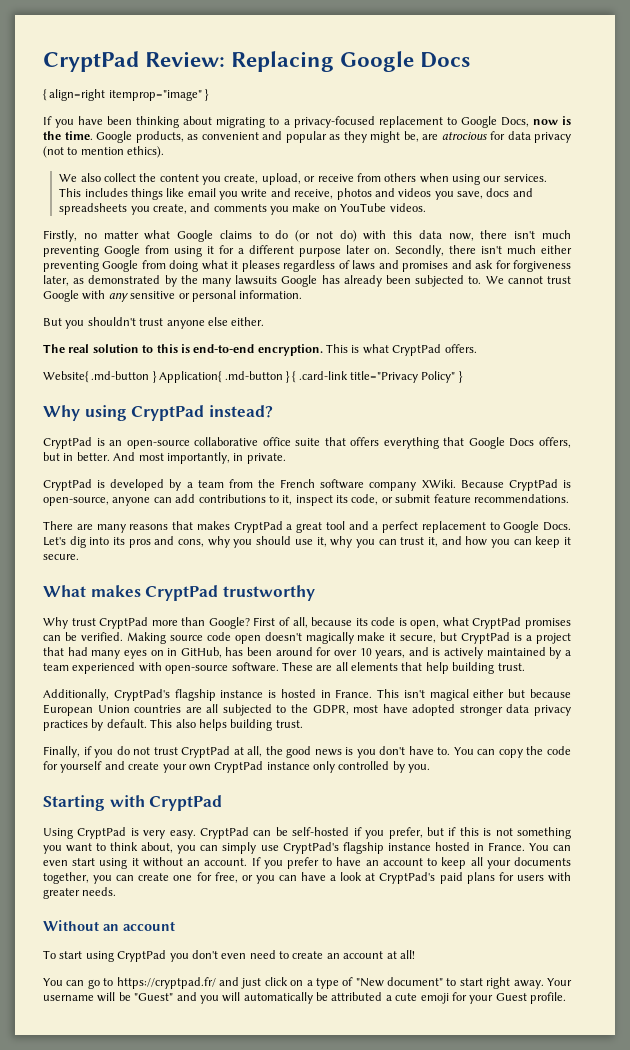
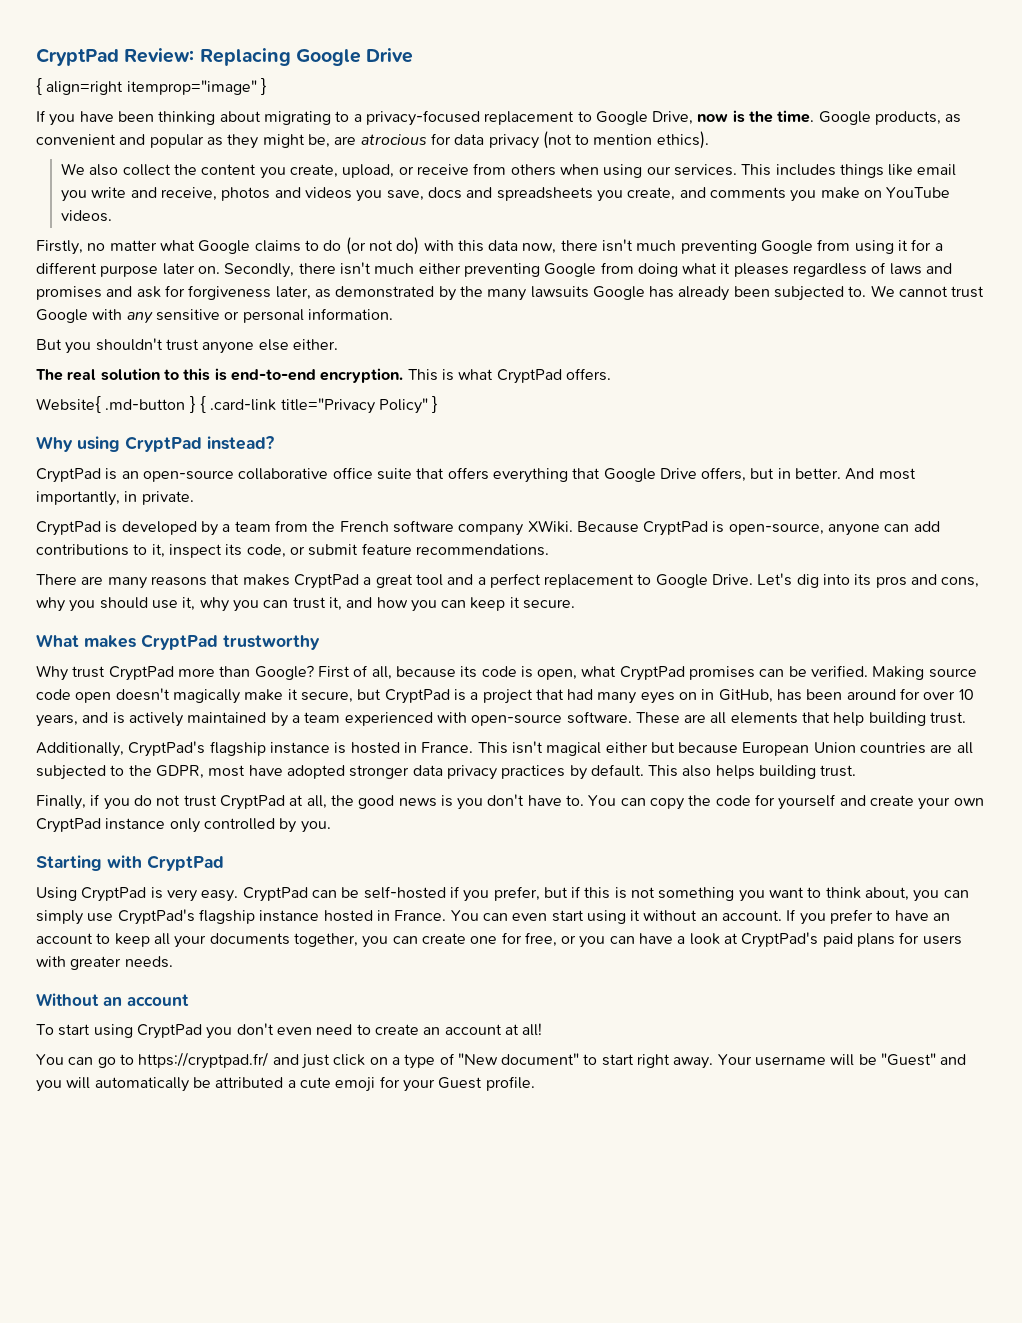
[420,52,471,68] Docs -> [366,48,414,63] Drive
[500,117,529,127] Docs, -> [652,111,694,125] Drive,
[159,371,290,383] Application{ .md-button } -> (196, 404) none
[509,438,535,447] Docs -> [659,468,697,479] Drive
[543,522,571,531] Docs. -> [712,574,754,585] Drive.

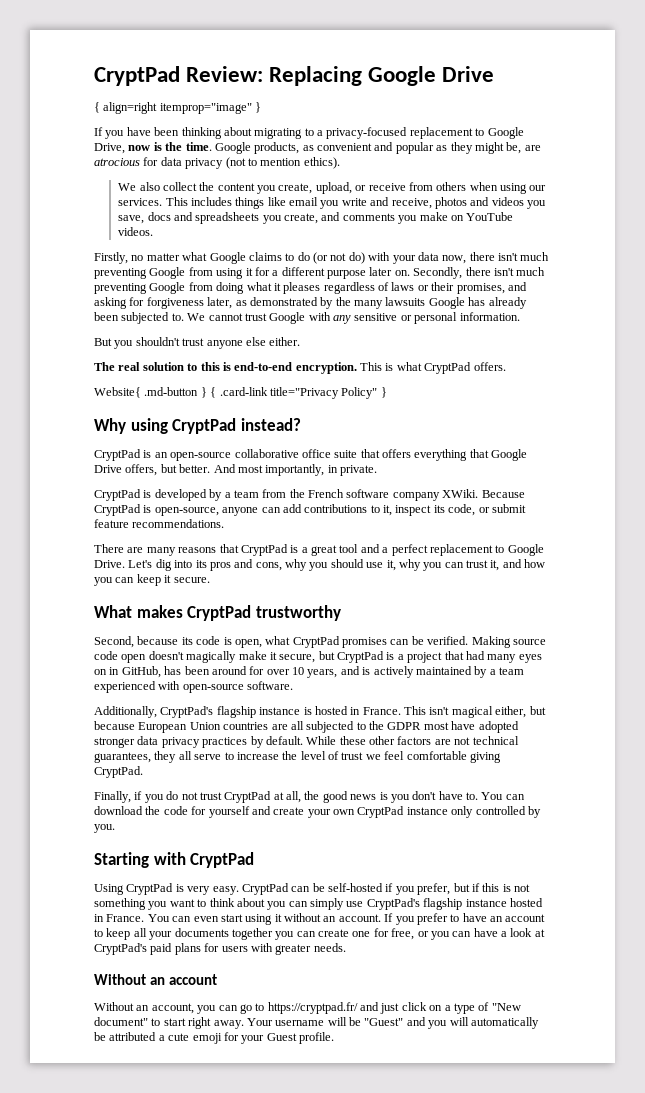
[457,240,484,252] this -> [392,255,416,264] your
[418,263,461,274] either -> (546, 271) none
[926,263,953,274] [36,286,161,300] and promises and ask -> [417,282,527,294] [94,297,127,309] or their promises, and asking
[777,468,791,479] in -> (177, 468) none
[242,574,359,589] makes CryptPad -> [240,544,299,556] CryptPad is
[36,665,392,681] Why trust CryptPad more than Google? First of all, -> [94,636,134,648] Second,
[635,712,967,726] These are all elements that help building trust. -> (294, 685) none
[605,742,648,753] either -> [495,706,527,718] either,
[155,765,204,779] GDPR, -> [387,722,422,730] GDPR
[648,765,857,779] This also helps building trust. -> [306,736,519,745] [94,751,501,763] [94,766,143,778] While these other factors are not technical guarantees, they all serve to increase the level of trust we feel comfortable giving CryptPad.
[650,798,685,810] copy -> [94,806,143,815] download
[865,887,910,901] about, -> [236,898,265,907] about
[293,933,358,947] together, -> [231,928,273,940] together
[36,1023,543,1039] [36,1054,64,1065] To start using CryptPad you don't even need to create an account at all! // You -> [94,1002,217,1014] Without an account, you

